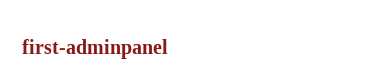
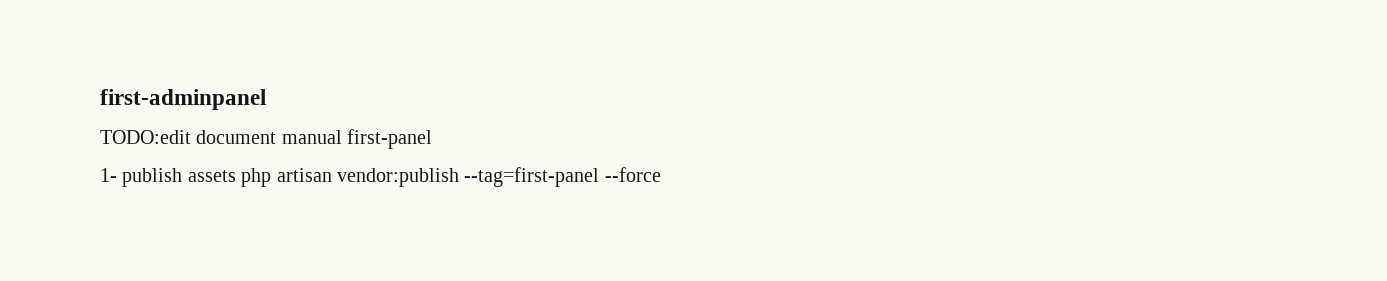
(168, 49) none -> [100,129,433,149] [100,167,661,187] // TODO:edit document manual first-panel // 1- publish assets php artisan vendor:publish --tag=first-panel --force

